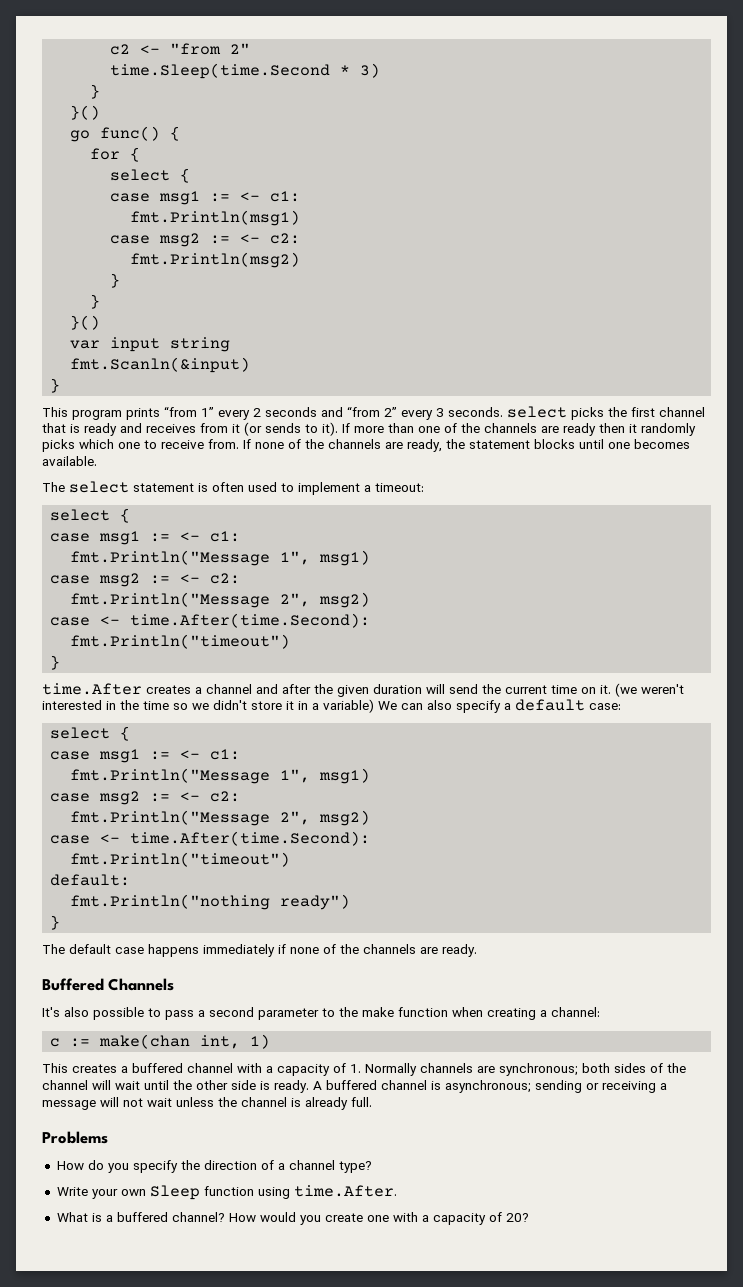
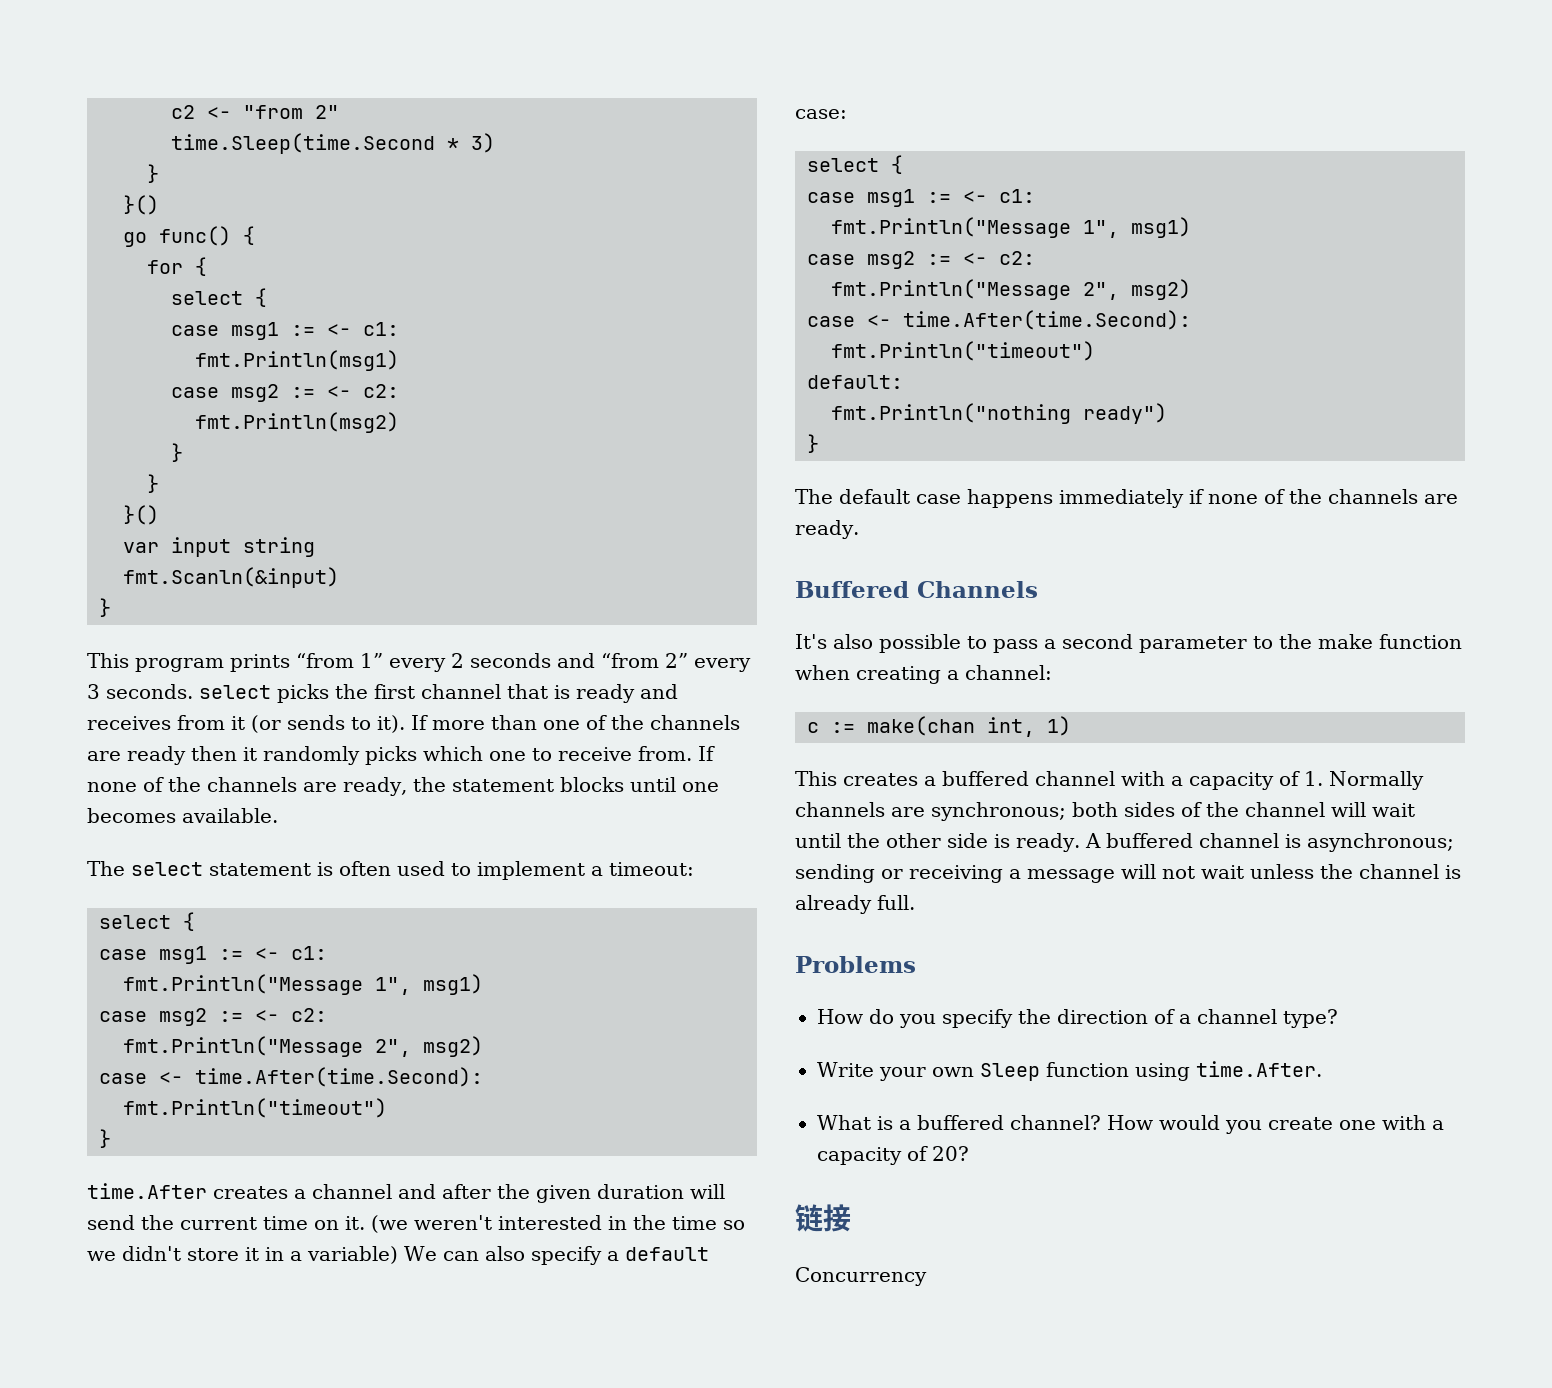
(529, 1217) none -> [795,1204,851,1232] [795,1267,927,1286] // 链接 // Concurrency

